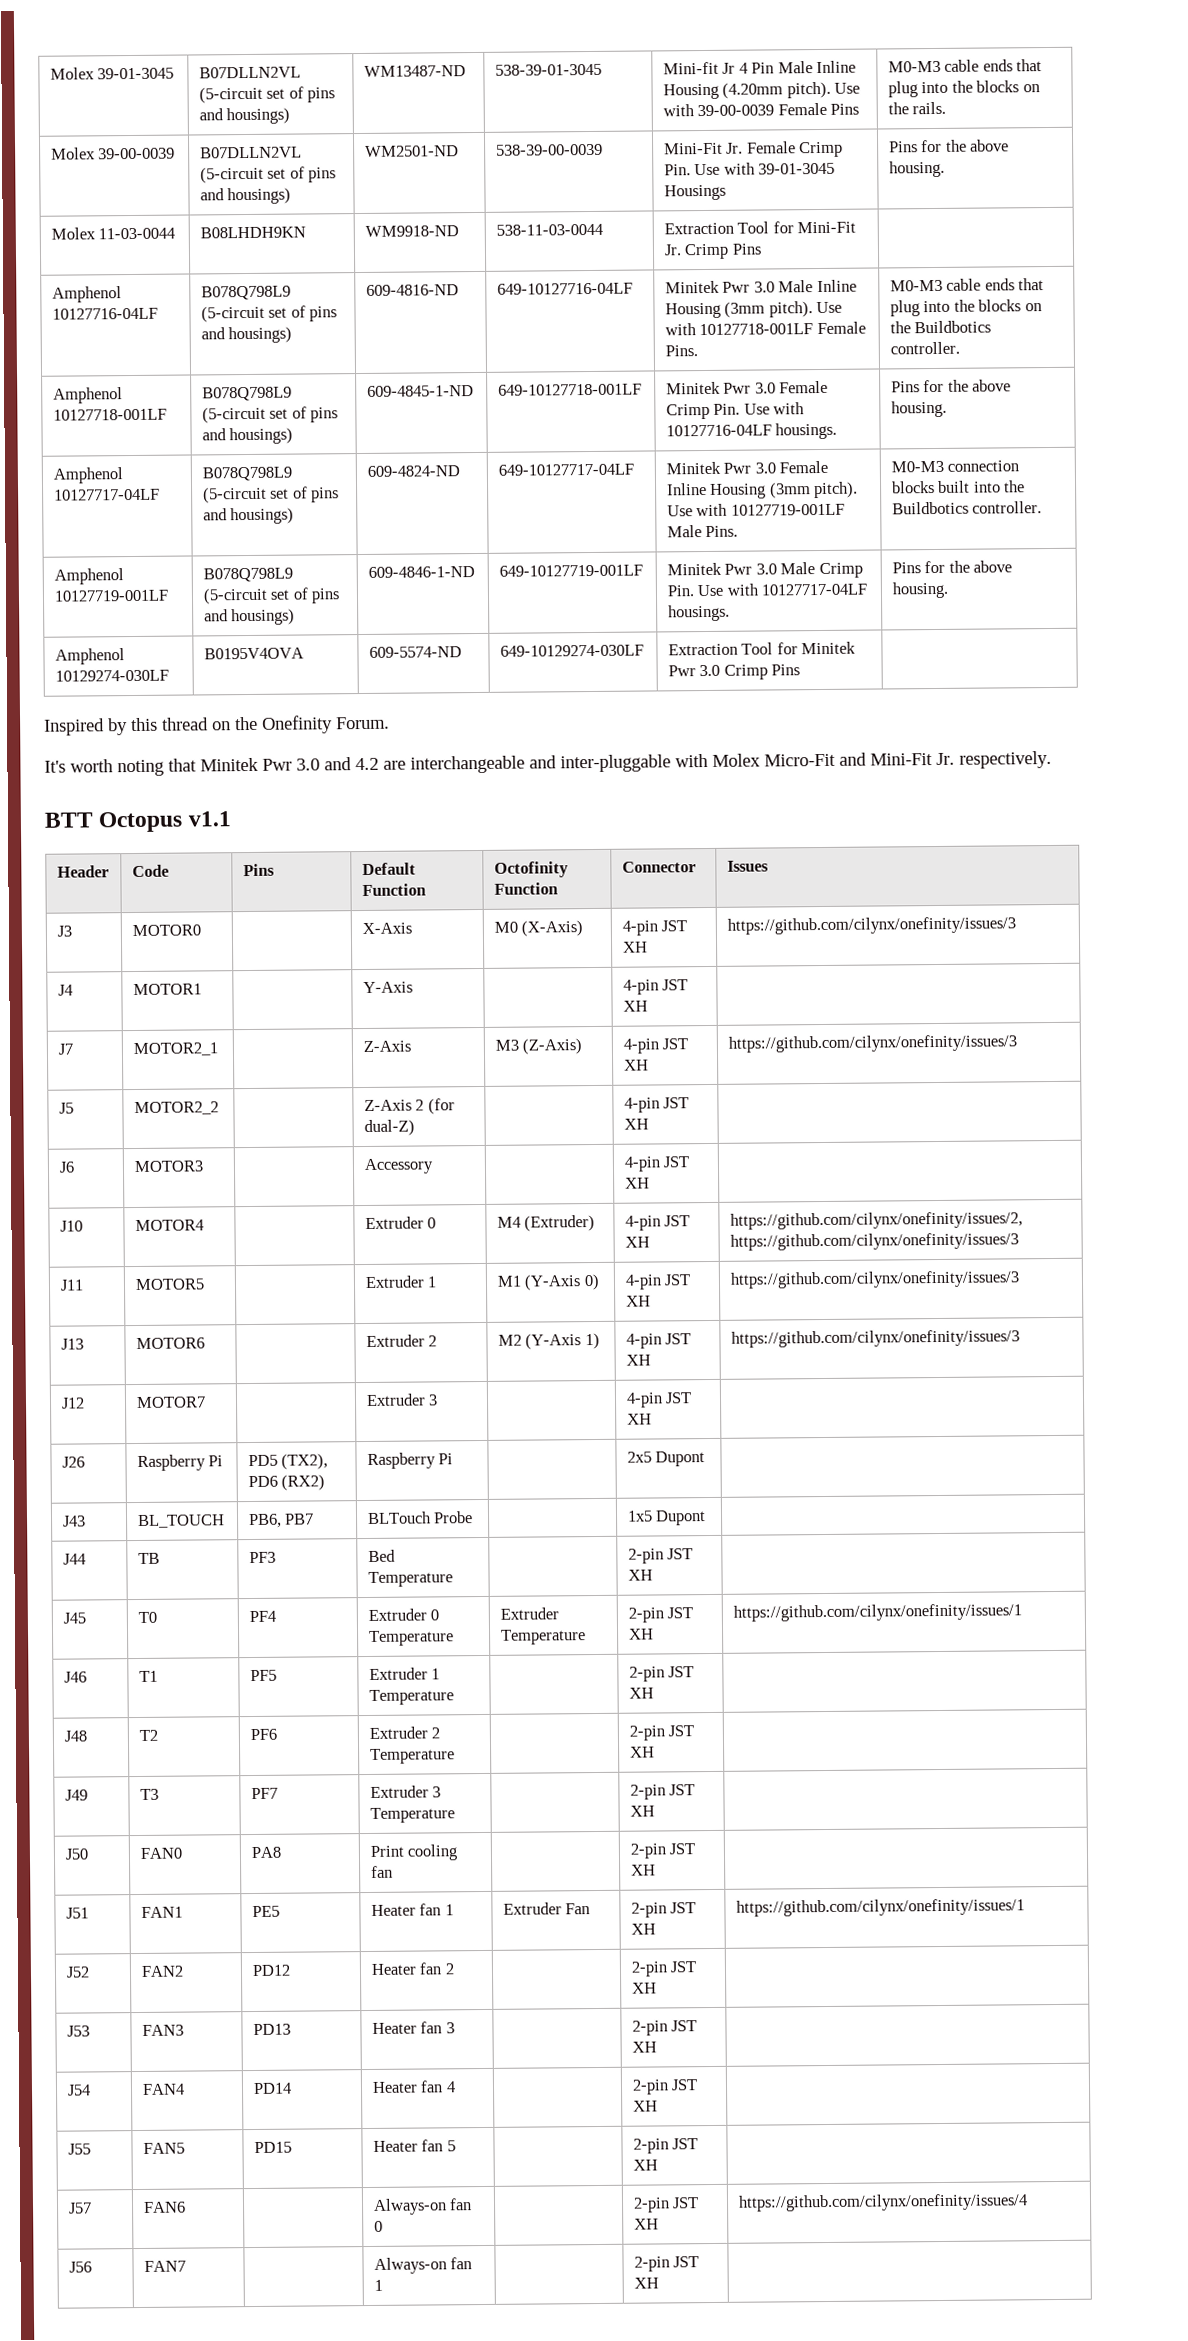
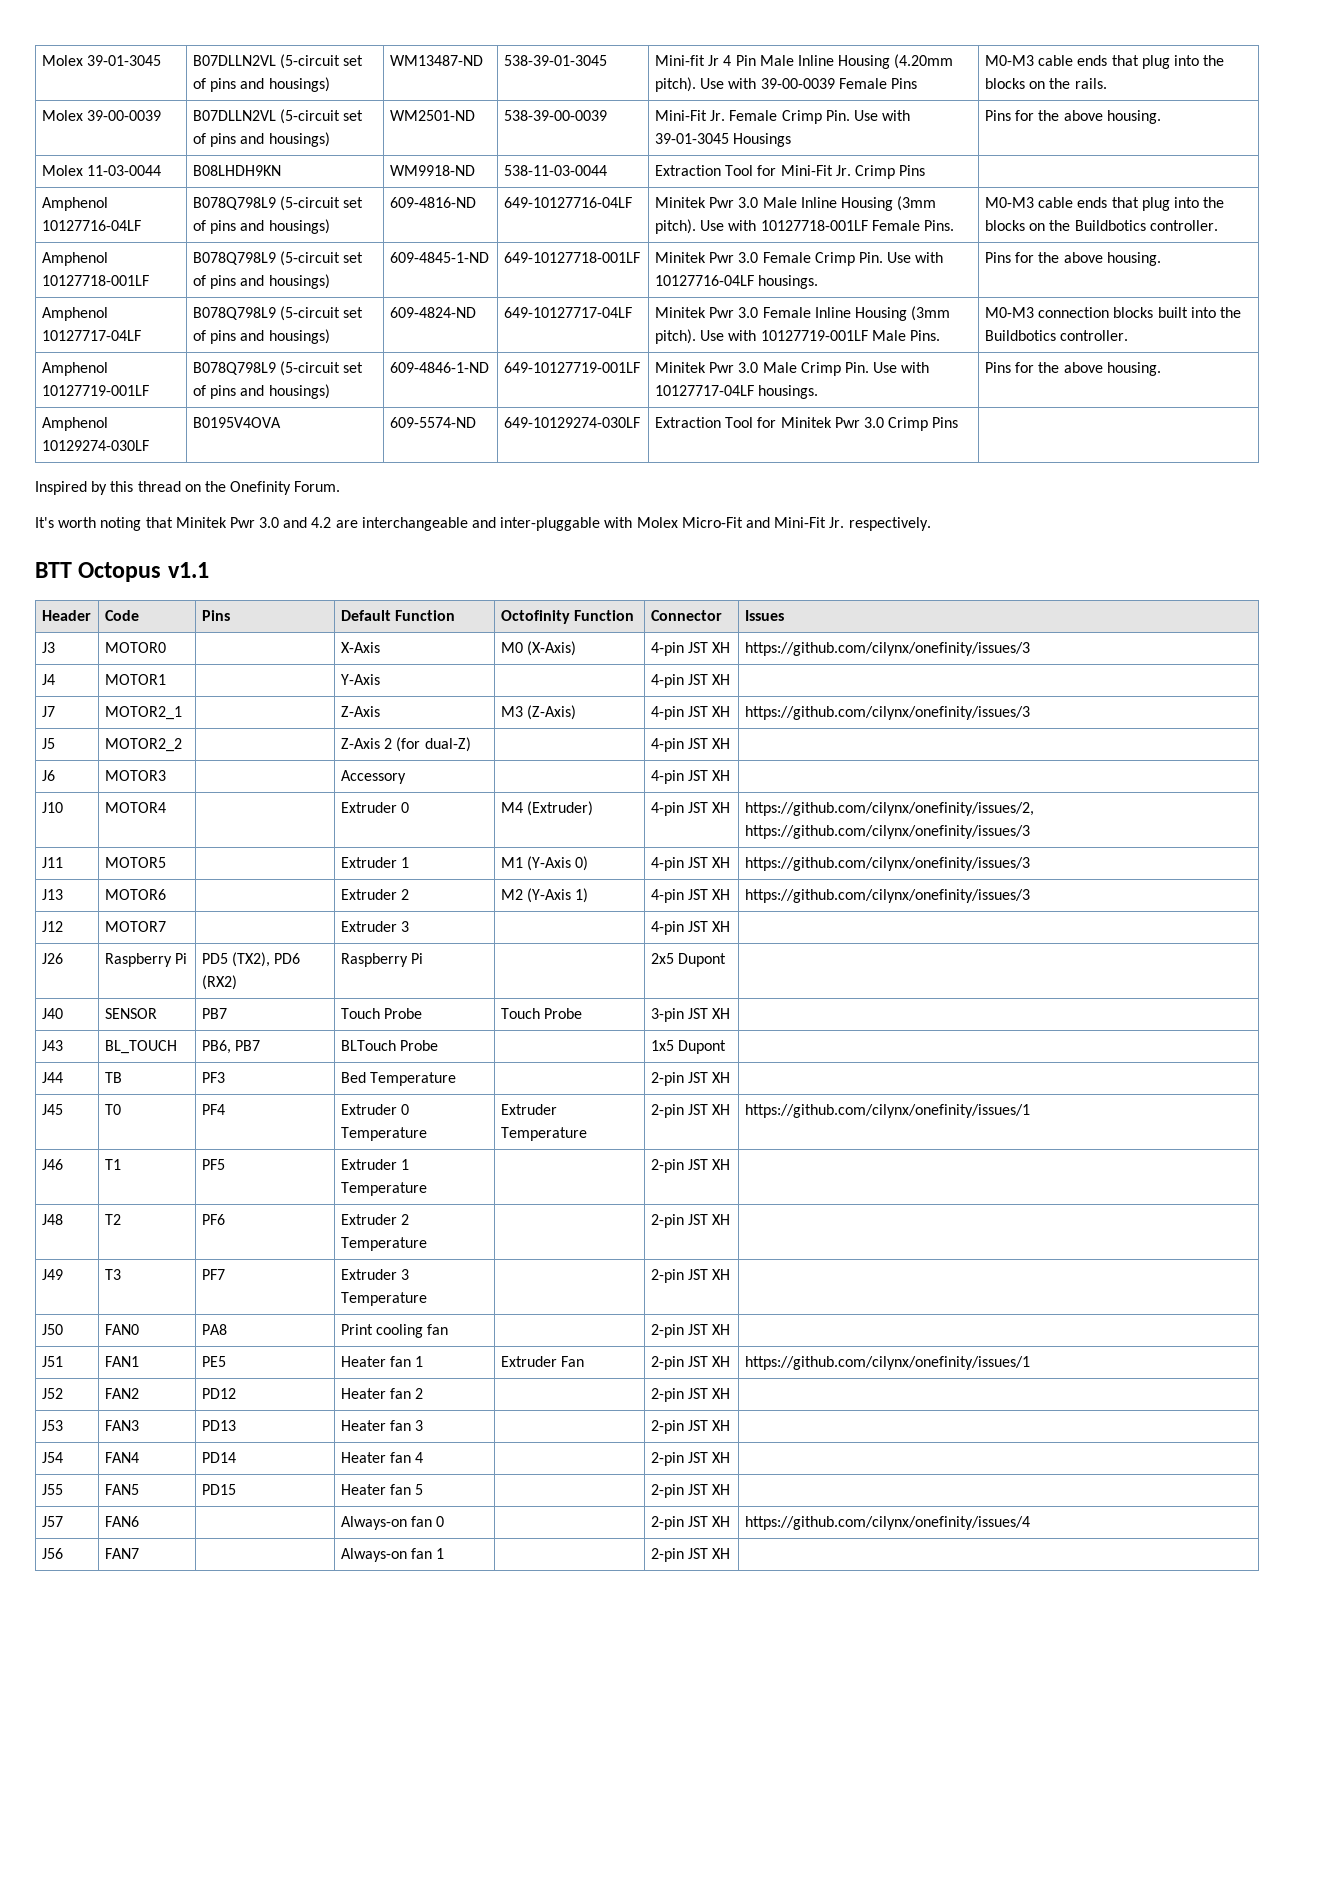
(706, 1459) none -> [41,1008,63,1019] [104,1008,157,1019] [201,1008,227,1019] [340,1008,423,1019] [500,1008,583,1019] [650,1008,731,1022] // J40 | SENSOR | PB7 | Touch Probe | Touch Probe | 3-pin JST XH |

